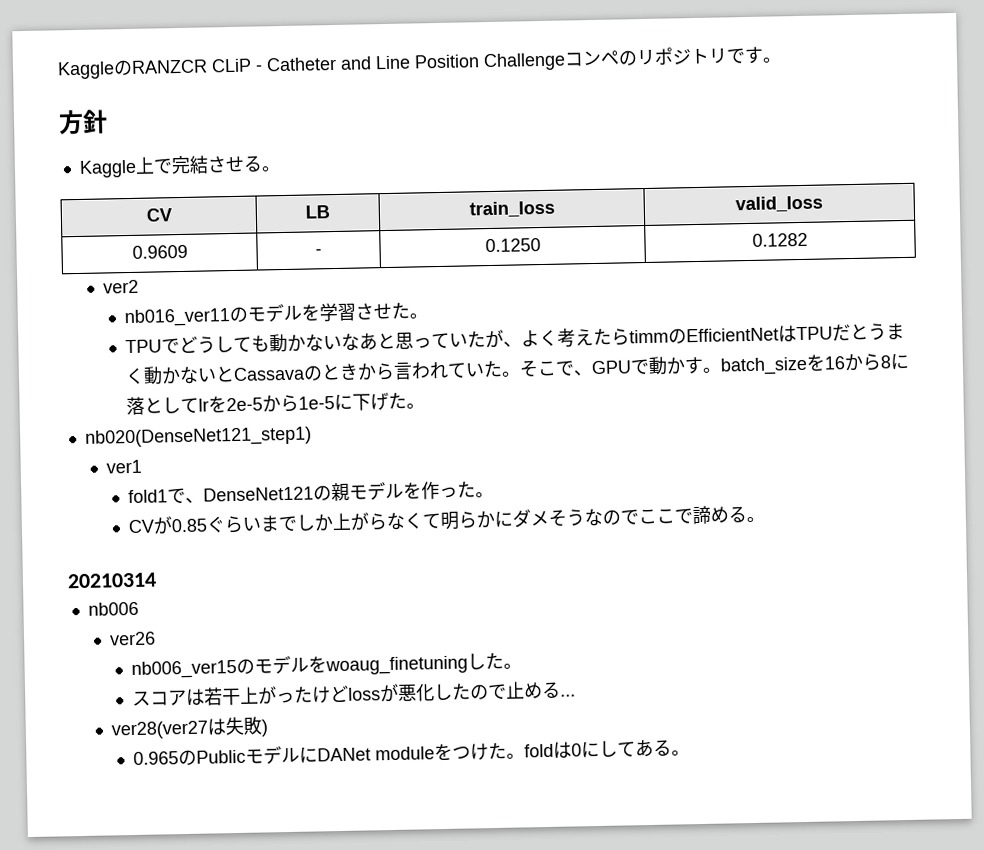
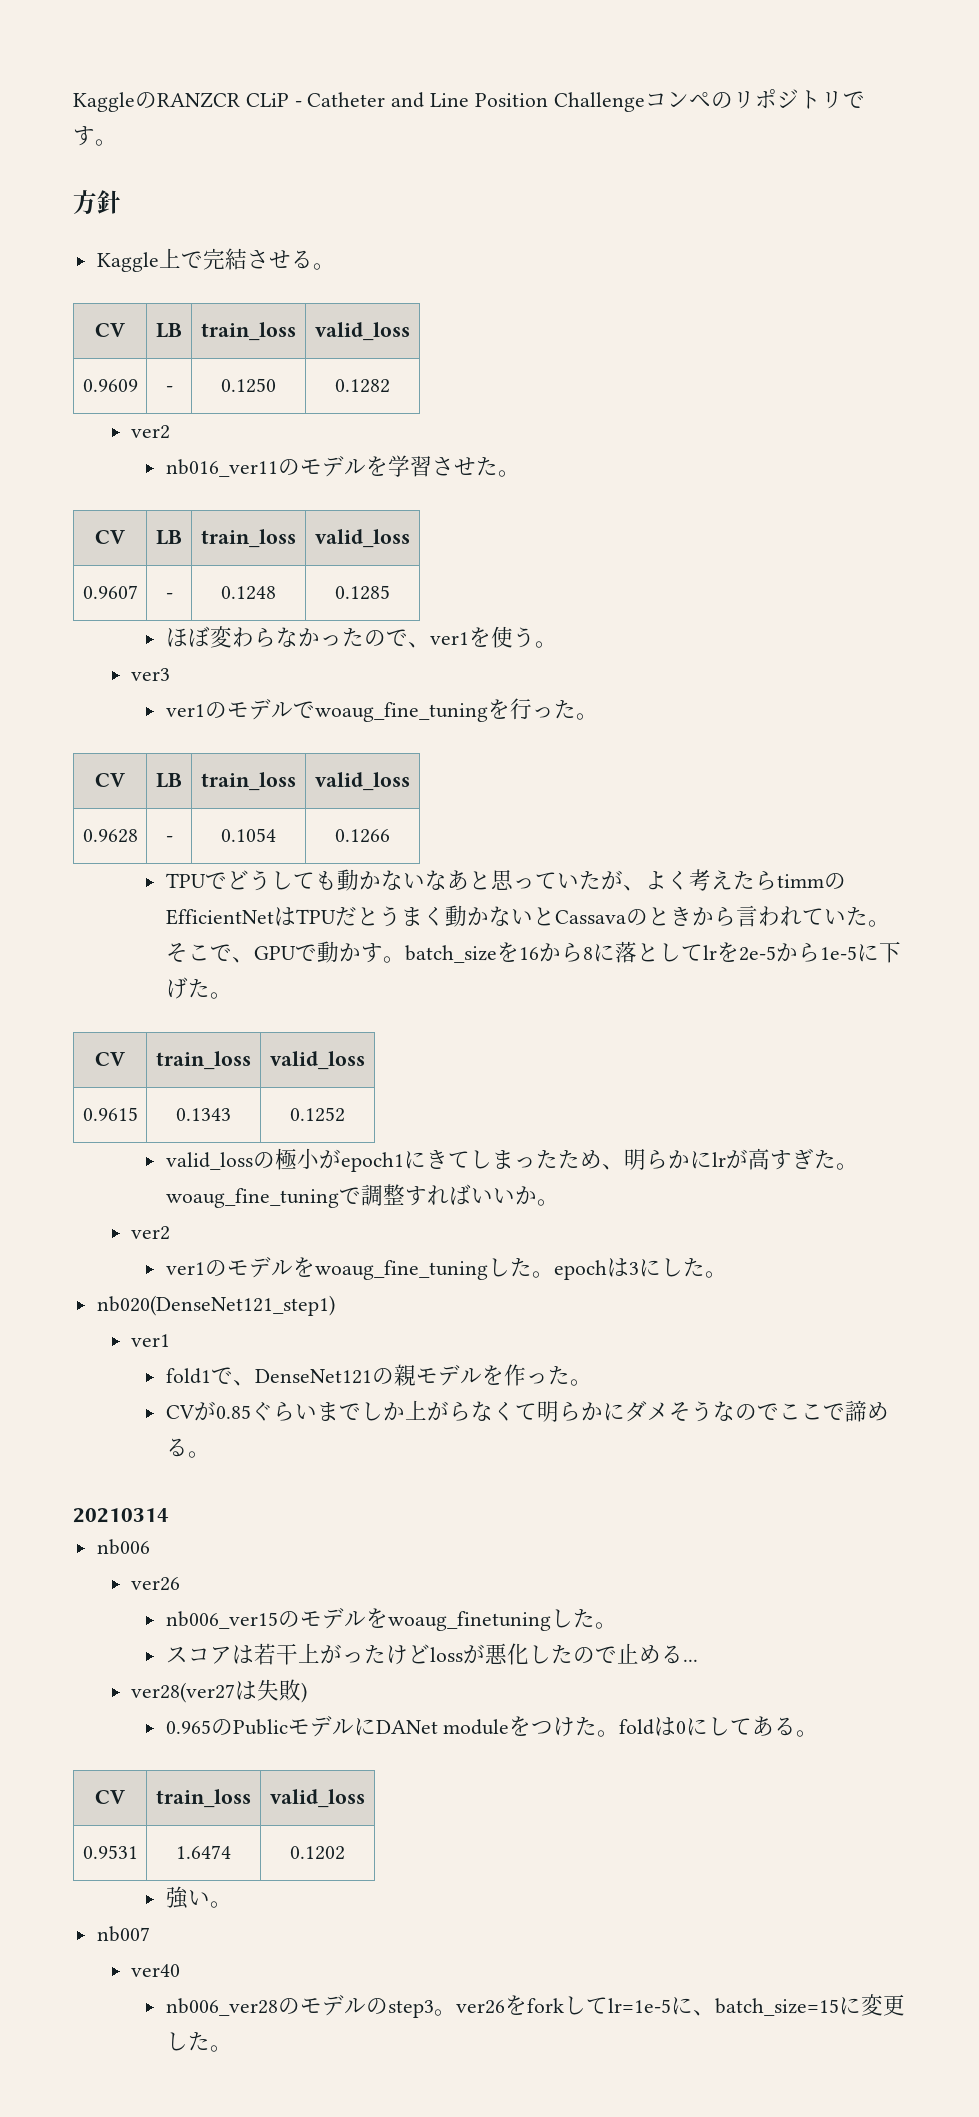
(428, 316) none -> [95,530,126,544] [156,530,182,545] [201,529,296,548] [315,529,410,548] [82,585,138,599] [165,593,173,599] [221,586,276,600] [335,585,390,600] [165,626,557,648] [131,668,171,681] [165,698,598,722] [95,773,126,787] [156,773,182,788] [201,772,296,791] [315,772,410,791] [82,829,138,843] [165,836,173,842] [221,828,276,842] [335,829,390,843] // CV | LB | train_loss | valid_loss // 0.9607 | - | 0.1248 | 0.1285 // ほぼ変わらなかったので、ver1を使う。 // ver3 // ver1のモデルでwoaug_fine_tuningを行った。 // CV | LB | train_loss | valid_loss // 0.9628 | - | 0.1054 | 0.1266
(425, 406) none -> [95,1052,126,1066] [156,1051,251,1070] [270,1051,365,1070] [82,1107,138,1121] [176,1108,231,1121] [290,1107,345,1122] [165,1148,858,1172] [165,1184,559,1208] [131,1226,171,1240] [165,1257,727,1280] // CV | train_loss | valid_loss // 0.9615 | 0.1343 | 0.1252 // valid_lossの極小がepoch1にきてしまったため、明らかにlrが高すぎた。woaug_fine_tuningで調整すればいいか。 // ver2 // ver1のモデルをwoaug_fine_tuningした。epochは3にした。
(690, 753) none -> [95,1790,126,1804] [156,1789,251,1808] [270,1789,365,1808] [82,1845,138,1859] [176,1845,231,1859] [290,1846,345,1860] [165,1886,232,1909] [96,1926,150,1942] [131,1964,181,1977] [165,1994,905,2018] [165,2031,232,2052] // CV | train_loss | valid_loss // 0.9531 | 1.6474 | 0.1202 // 強い。 // nb007 // ver40 // nb006_ver28のモデルのstep3。ver26をforkしてlr=1e-5に、batch_size=15に変更した。

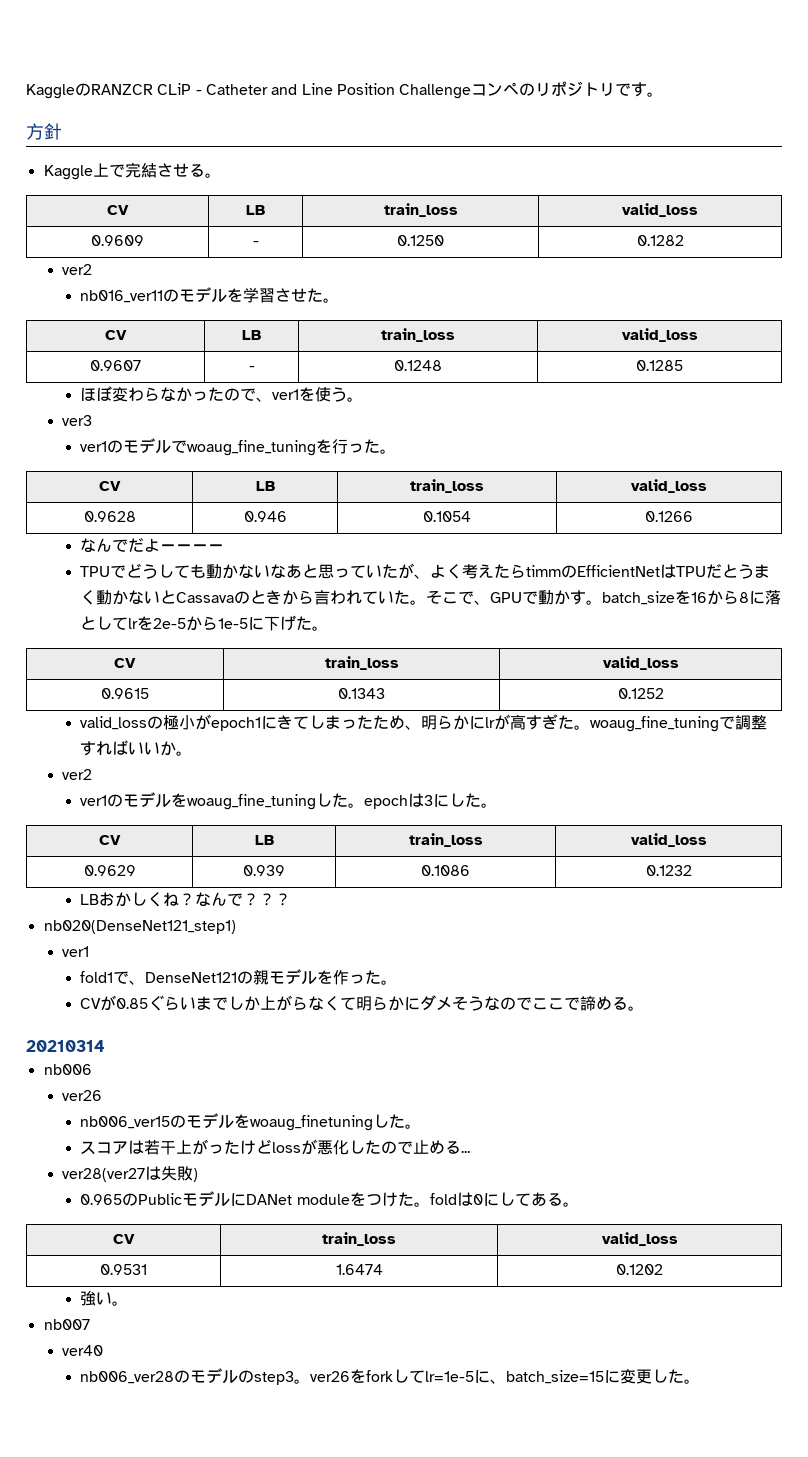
[165,836,173,842] - -> [243,511,287,522] 0.946
(390, 836) none -> [80,538,225,553] // なんでだよーーーー
(727, 1274) none -> [98,835,121,845] [254,835,274,845] [408,833,483,847] [630,833,707,847] [83,865,136,876] [243,865,285,876] [421,865,470,876] [645,865,692,876] [80,892,292,907] // CV | LB | train_loss | valid_loss // 0.9629 | 0.939 | 0.1086 | 0.1232 // LBおかしくね？なんで？？？

